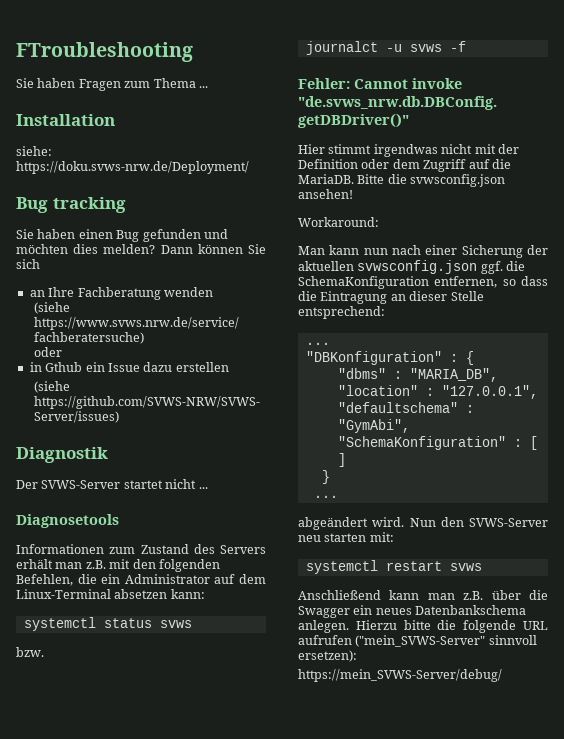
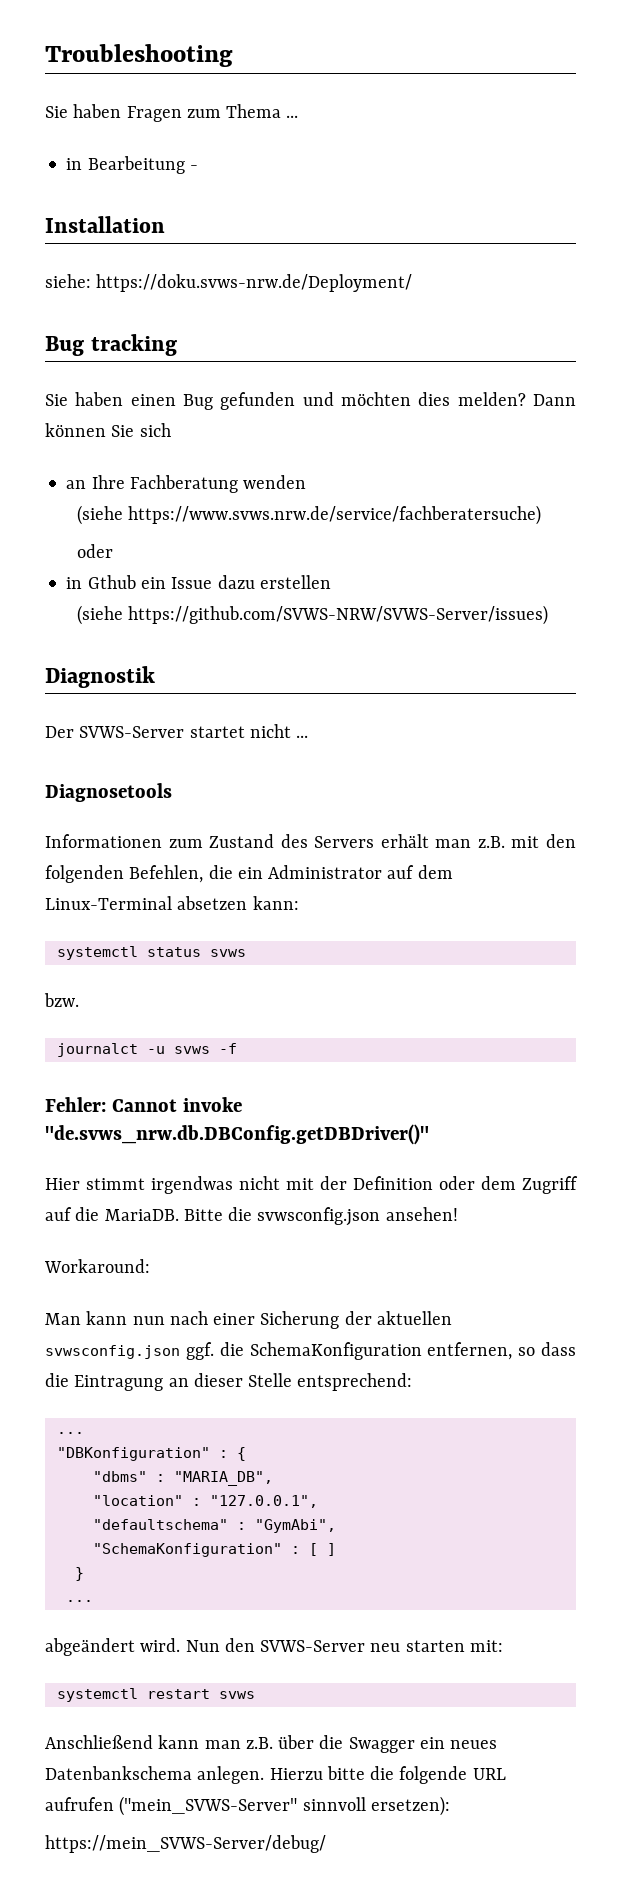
[16,42,193,62] FTroubleshooting -> [45,44,233,67] Troubleshooting
(208, 87) none -> [66,156,198,174] // in Bearbeitung -

